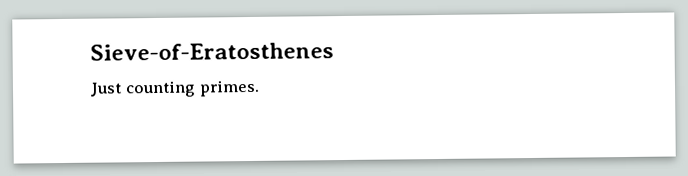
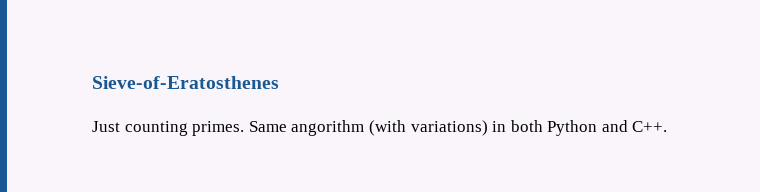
(260, 88) none -> [248,120,668,136] Same angorithm (with variations) in both Python and C++.

